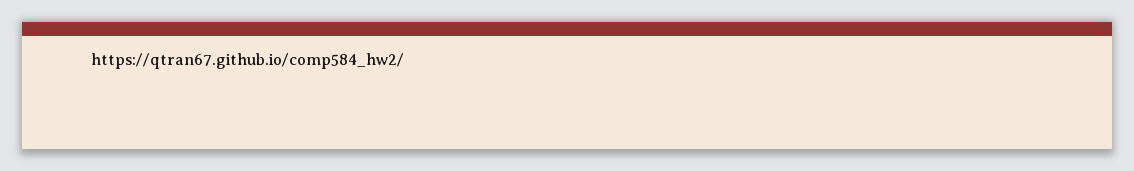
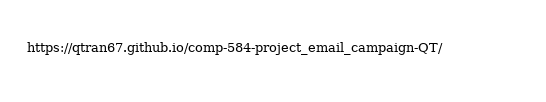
[91,53,404,69] https://qtran67.github.io/comp584_hw2/ -> [27,42,443,55] https://qtran67.github.io/comp-584-project_email_campaign-QT/

